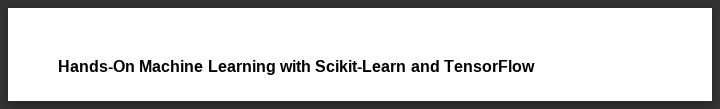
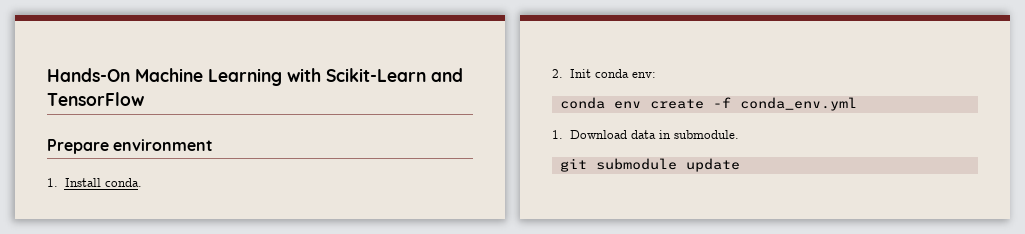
(535, 66) none -> [47,139,214,154] [47,178,142,187] [552,69,656,78] [559,97,857,111] [552,130,739,139] [559,158,740,172] // Prepare environment // 1. Install conda. // 2. Init conda env: // conda env create -f conda_env.yml // 1. Download data in submodule. // git submodule update

